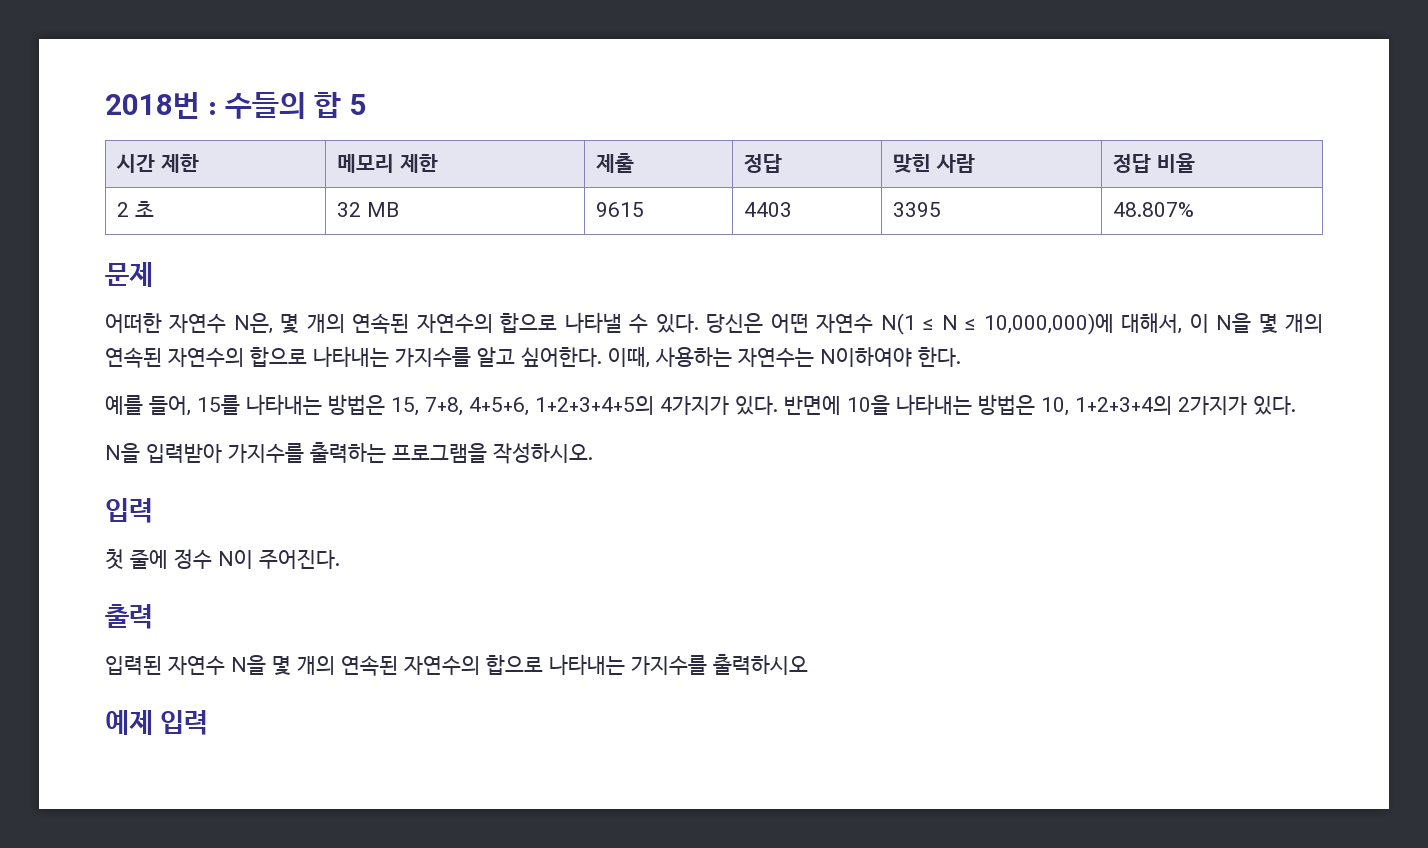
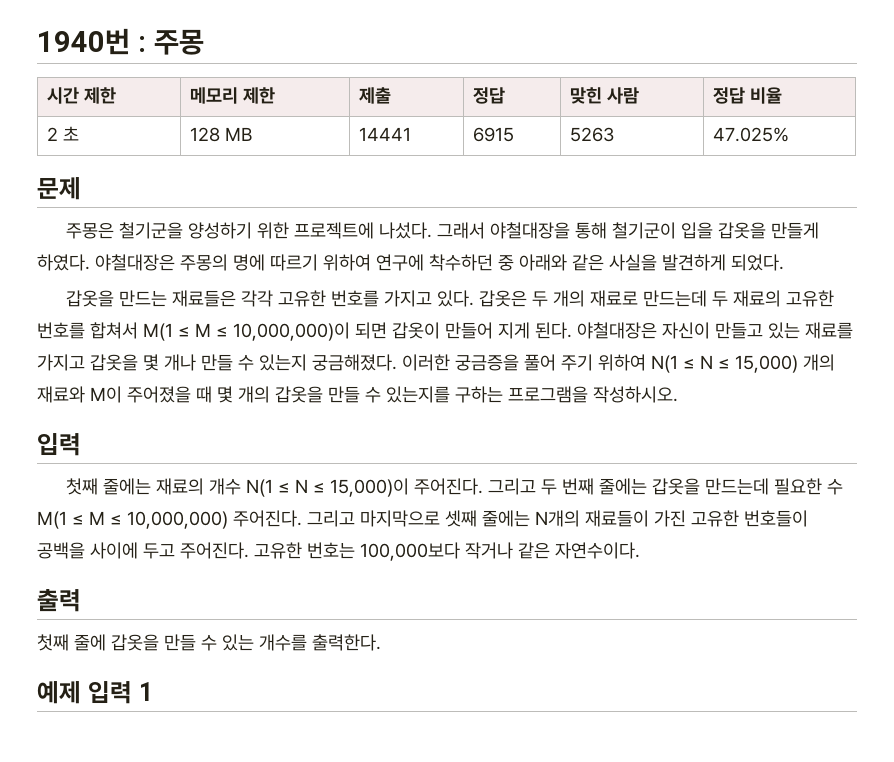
[105,92,366,119] 2018번 : 수들의 합 5 -> [37,28,204,55] 1940번 : 주몽
[337,202,362,217] 32 -> [189,127,220,142] 128
[596,202,645,217] [744,202,793,217] [893,202,942,217] [1113,202,1195,217] [105,262,153,287] [105,312,1324,335] [105,346,961,368] [105,394,1296,416] [105,442,593,464] [105,498,153,523] [105,549,340,569] [105,604,153,629] [105,654,808,676] 9615 | 4403 | 3395 | 48.807% // 문제 // 어떠한 자연수 N은, 몇 개의 연속된 자연수의 합으로 나타낼 수 있다. 당신은 어떤 자연수 N(1 ≤ N ≤ 10,000,000)에 대해서, 이 N을 몇 개의 연속된 자연수의 합으로 나타내는 가지수를 알고 싶어한다. 이때, 사용하는 자연수는 N이하여야 한다. // 예를 들어, 15를 나타내는 방법은 15, 7+8, 4+5+6, 1+2+3+4+5의 4가지가 있다. 반면에 10을 나타내는 방법은 10, 1+2+3+4의 2가지가 있다. // N을 입력받아 가지수를 출력하는 프로그램을 작성하시오. // 입력 // 첫 줄에 정수 N이 주어진다. // 출력 // 입력된 자연수 N을 몇 개의 연속된 자연수의 합으로 나타내는 가지수를 출력하시오 -> [358,127,411,141] [472,127,514,142] [569,127,614,142] [712,127,789,142] [37,177,81,200] [66,222,820,239] [37,254,784,271] [66,290,835,307] [37,322,853,341] [37,354,835,373] [37,386,678,403] [37,433,81,456] [66,478,844,497] [37,510,808,529] [37,542,640,561] [37,589,81,612] [37,634,381,651] 14441 | 6915 | 5263 | 47.025% // 문제 // 주몽은 철기군을 양성하기 위한 프로젝트에 나섰다. 그래서 야철대장을 통해 철기군이 입을 갑옷을 만들게 하였다. 야철대장은 주몽의 명에 따르기 위하여 연구에 착수하던 중 아래와 같은 사실을 발견하게 되었다. // 갑옷을 만드는 재료들은 각각 고유한 번호를 가지고 있다. 갑옷은 두 개의 재료로 만드는데 두 재료의 고유한 번호를 합쳐서 M(1 ≤ M ≤ 10,000,000)이 되면 갑옷이 만들어 지게 된다. 야철대장은 자신이 만들고 있는 재료를 가지고 갑옷을 몇 개나 만들 수 있는지 궁금해졌다. 이러한 궁금증을 풀어 주기 위하여 N(1 ≤ N ≤ 15,000) 개의 재료와 M이 주어졌을 때 몇 개의 갑옷을 만들 수 있는지를 구하는 프로그램을 작성하시오. // 입력 // 첫째 줄에는 재료의 개수 N(1 ≤ N ≤ 15,000)이 주어진다. 그리고 두 번째 줄에는 갑옷을 만드는데 필요한 수 M(1 ≤ M ≤ 10,000,000) 주어진다. 그리고 마지막으로 셋째 줄에는 N개의 재료들이 가진 고유한 번호들이 공백을 사이에 두고 주어진다. 고유한 번호는 100,000보다 작거나 같은 자연수이다. // 출력 // 첫째 줄에 갑옷을 만들 수 있는 개수를 출력한다.
(209, 722) none -> [138,682,153,701] 1

